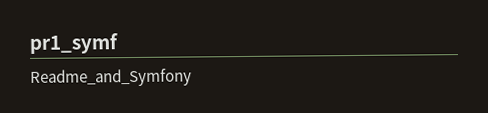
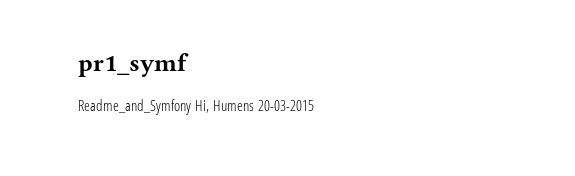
(192, 77) none -> [195,100,315,113] Hi, Humens 20-03-2015

